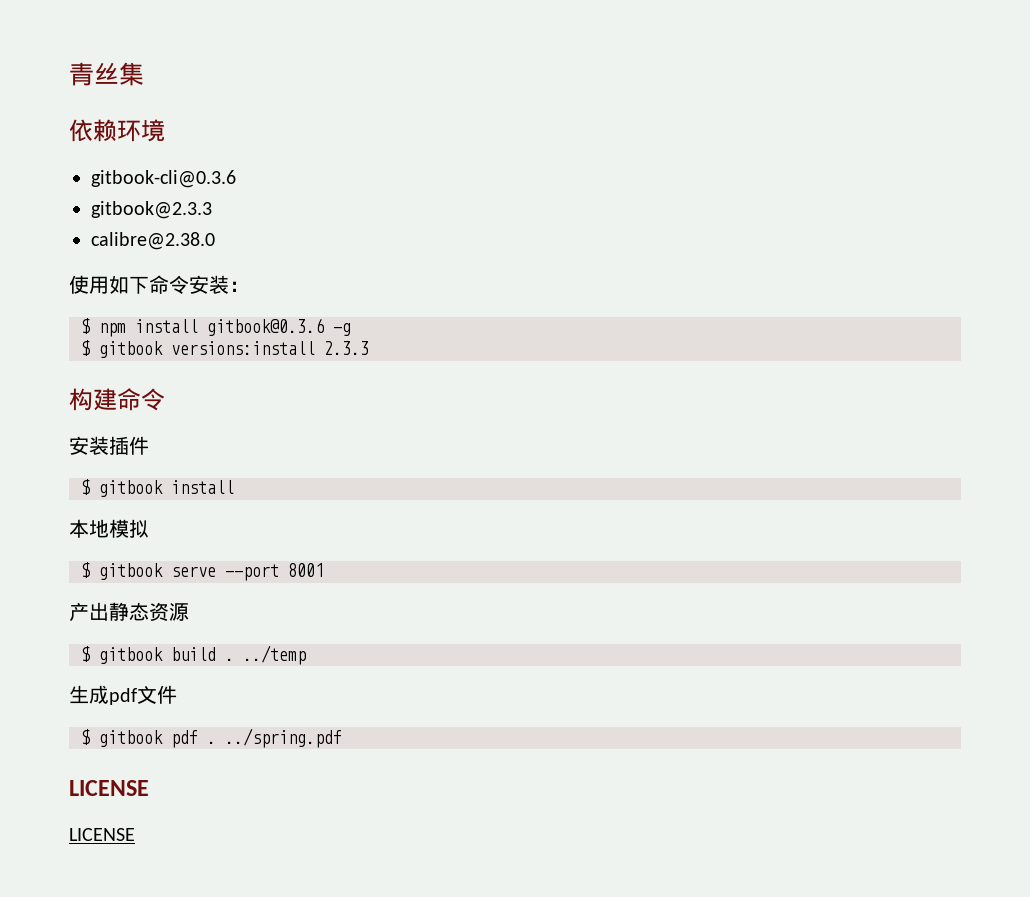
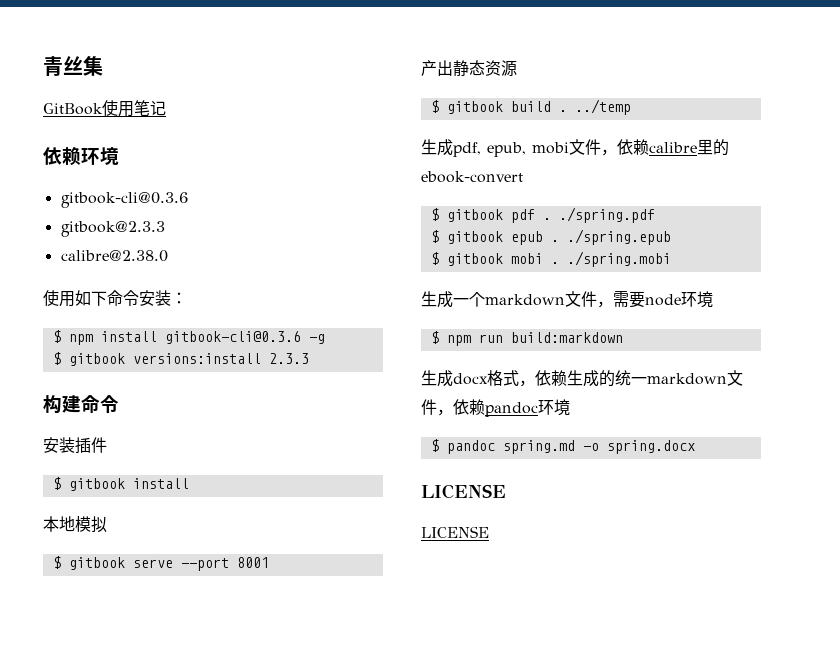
(144, 74) none -> [43,100,166,117] // GitBook使用笔记
[207,318,324,336] gitbook@0.3.6 -> [164,331,301,344] gitbook-cli@0.3.6
[109,685,177,705] [81,728,342,748] pdf文件 // $ gitbook pdf . ../spring.pdf -> [453,139,729,157] [421,171,523,183] [430,207,655,223] [430,229,671,245] [430,251,671,267] [421,291,713,308] [430,331,623,346] [421,370,743,387] [421,399,570,417] [430,439,695,454] pdf, epub, mobi文件，依赖calibre里的ebook-convert // $ gitbook pdf . ./spring.pdf // $ gitbook epub . ./spring.epub // $ gitbook mobi . ./spring.mobi // 生成一个markdown文件，需要node环境 // $ npm run build:markdown // 生成docx格式，依赖生成的统一markdown文件，依赖pandoc环境 // $ pandoc spring.md -o spring.docx

